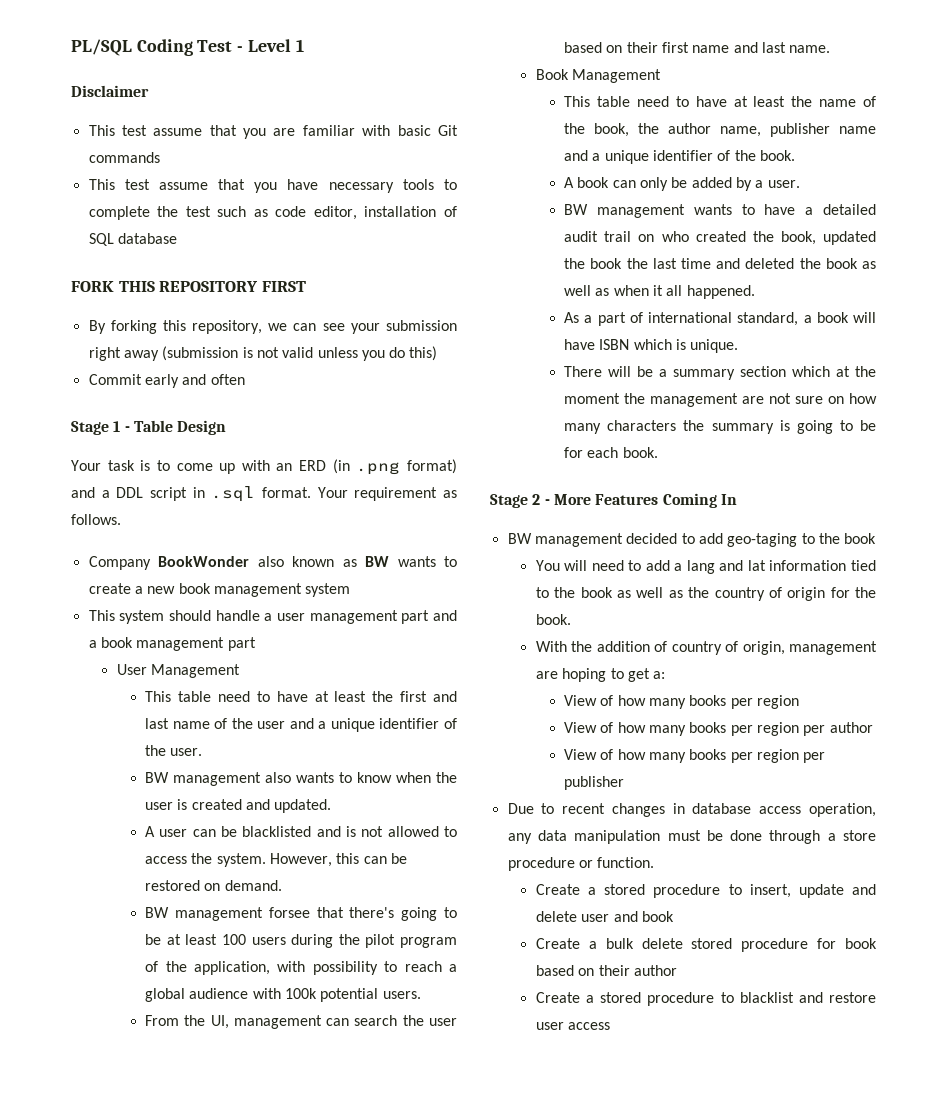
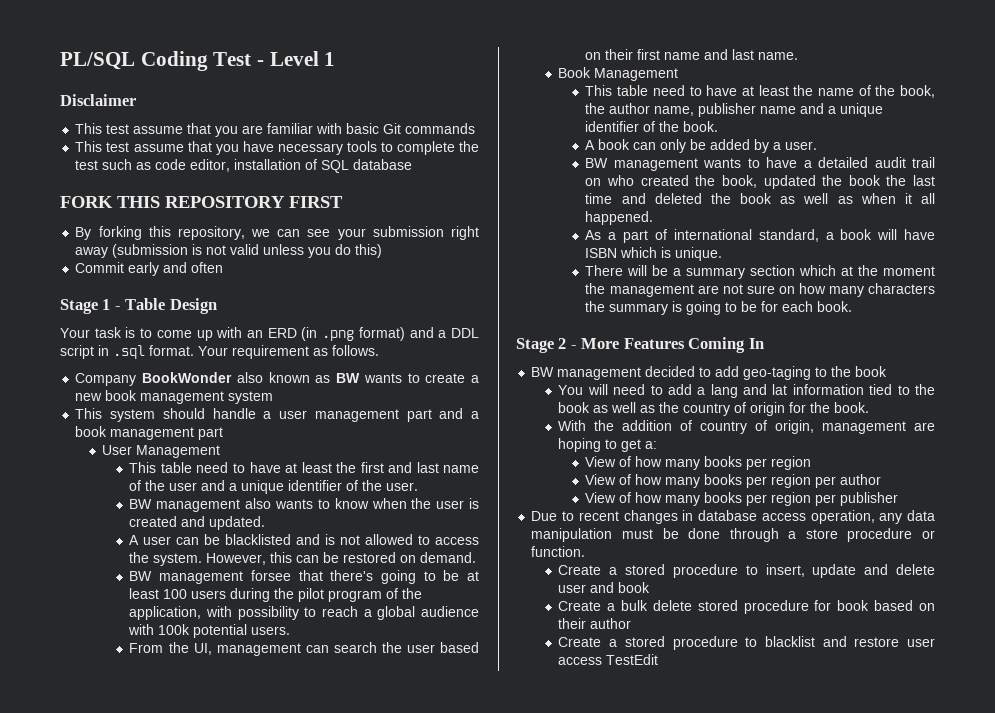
(611, 1026) none -> [606,654,659,665] TestEdit

